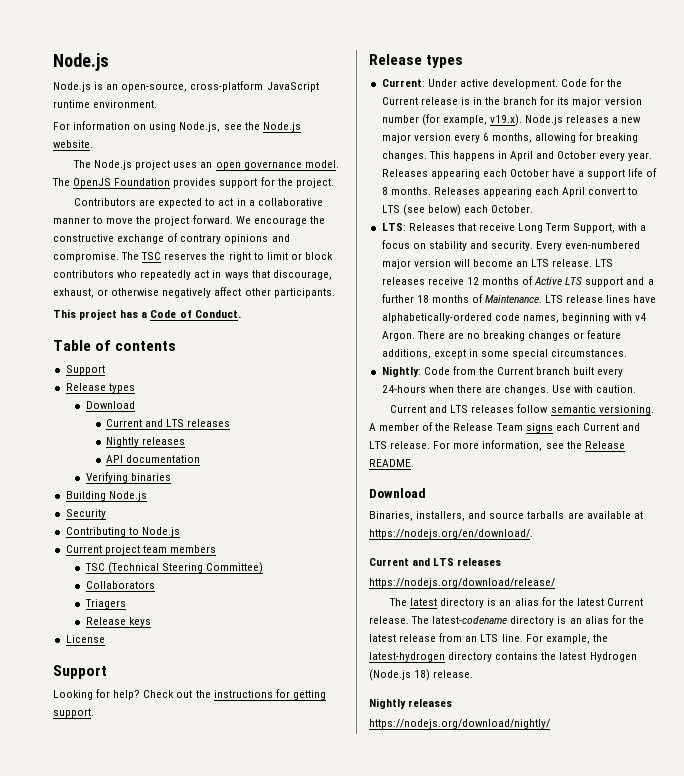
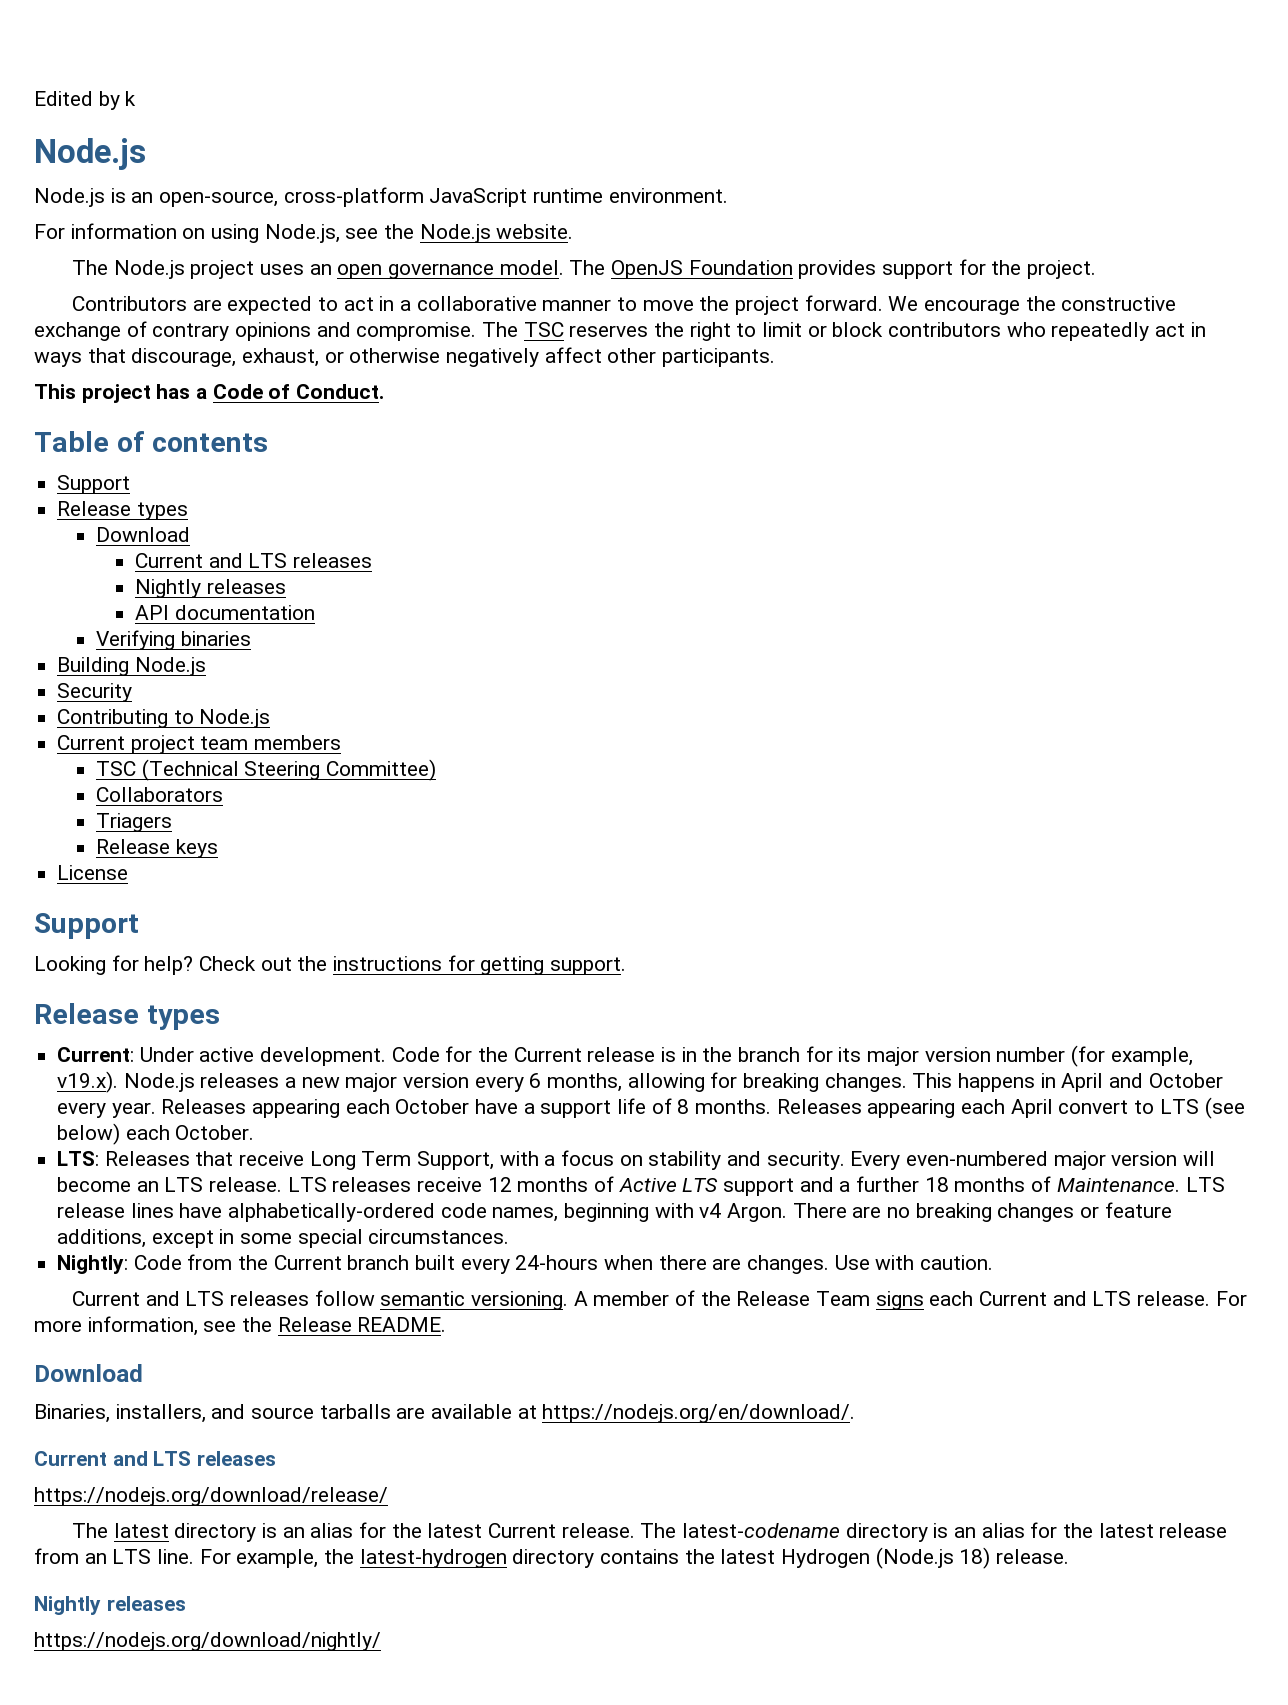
(53, 62) none -> [34,91,137,110] Edited by k //

